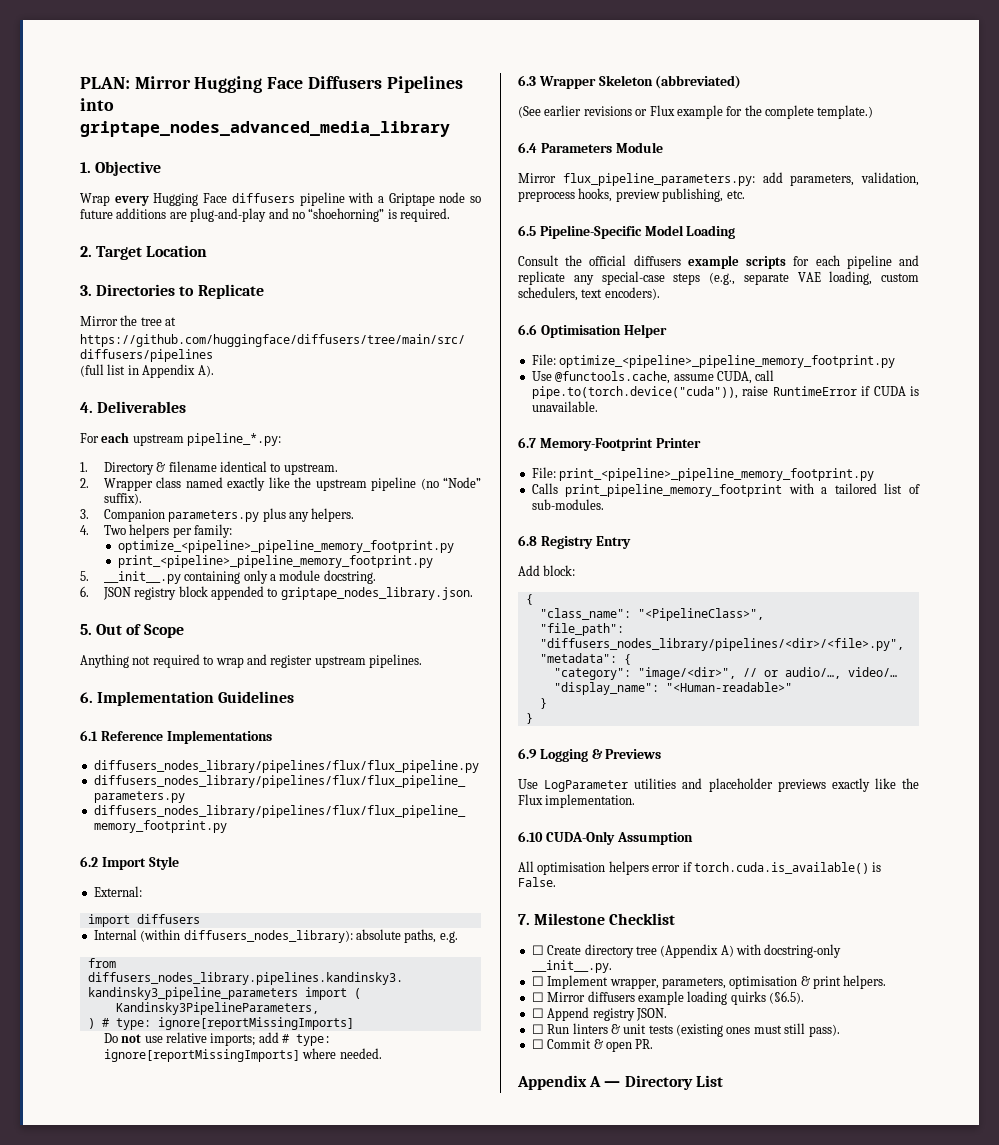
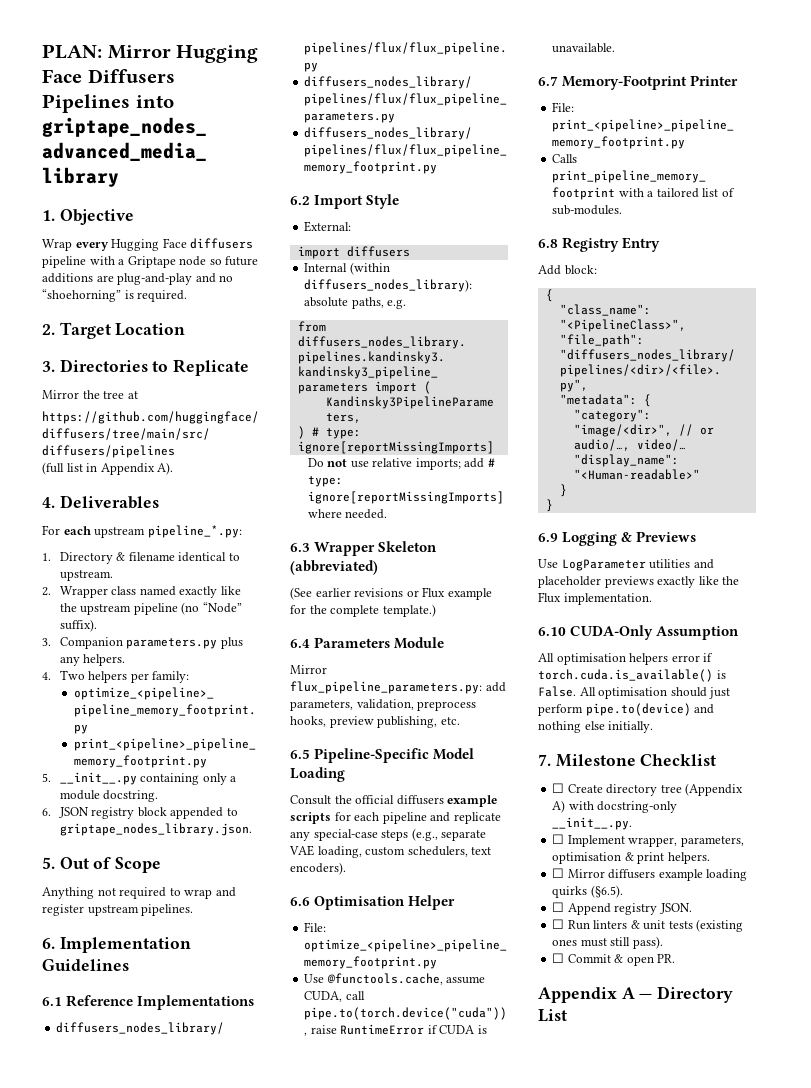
(556, 882) none -> [579,687,731,699] [538,703,715,716] [538,721,654,733] All optimisation should just perform pipe.to(device) and nothing else initially.

